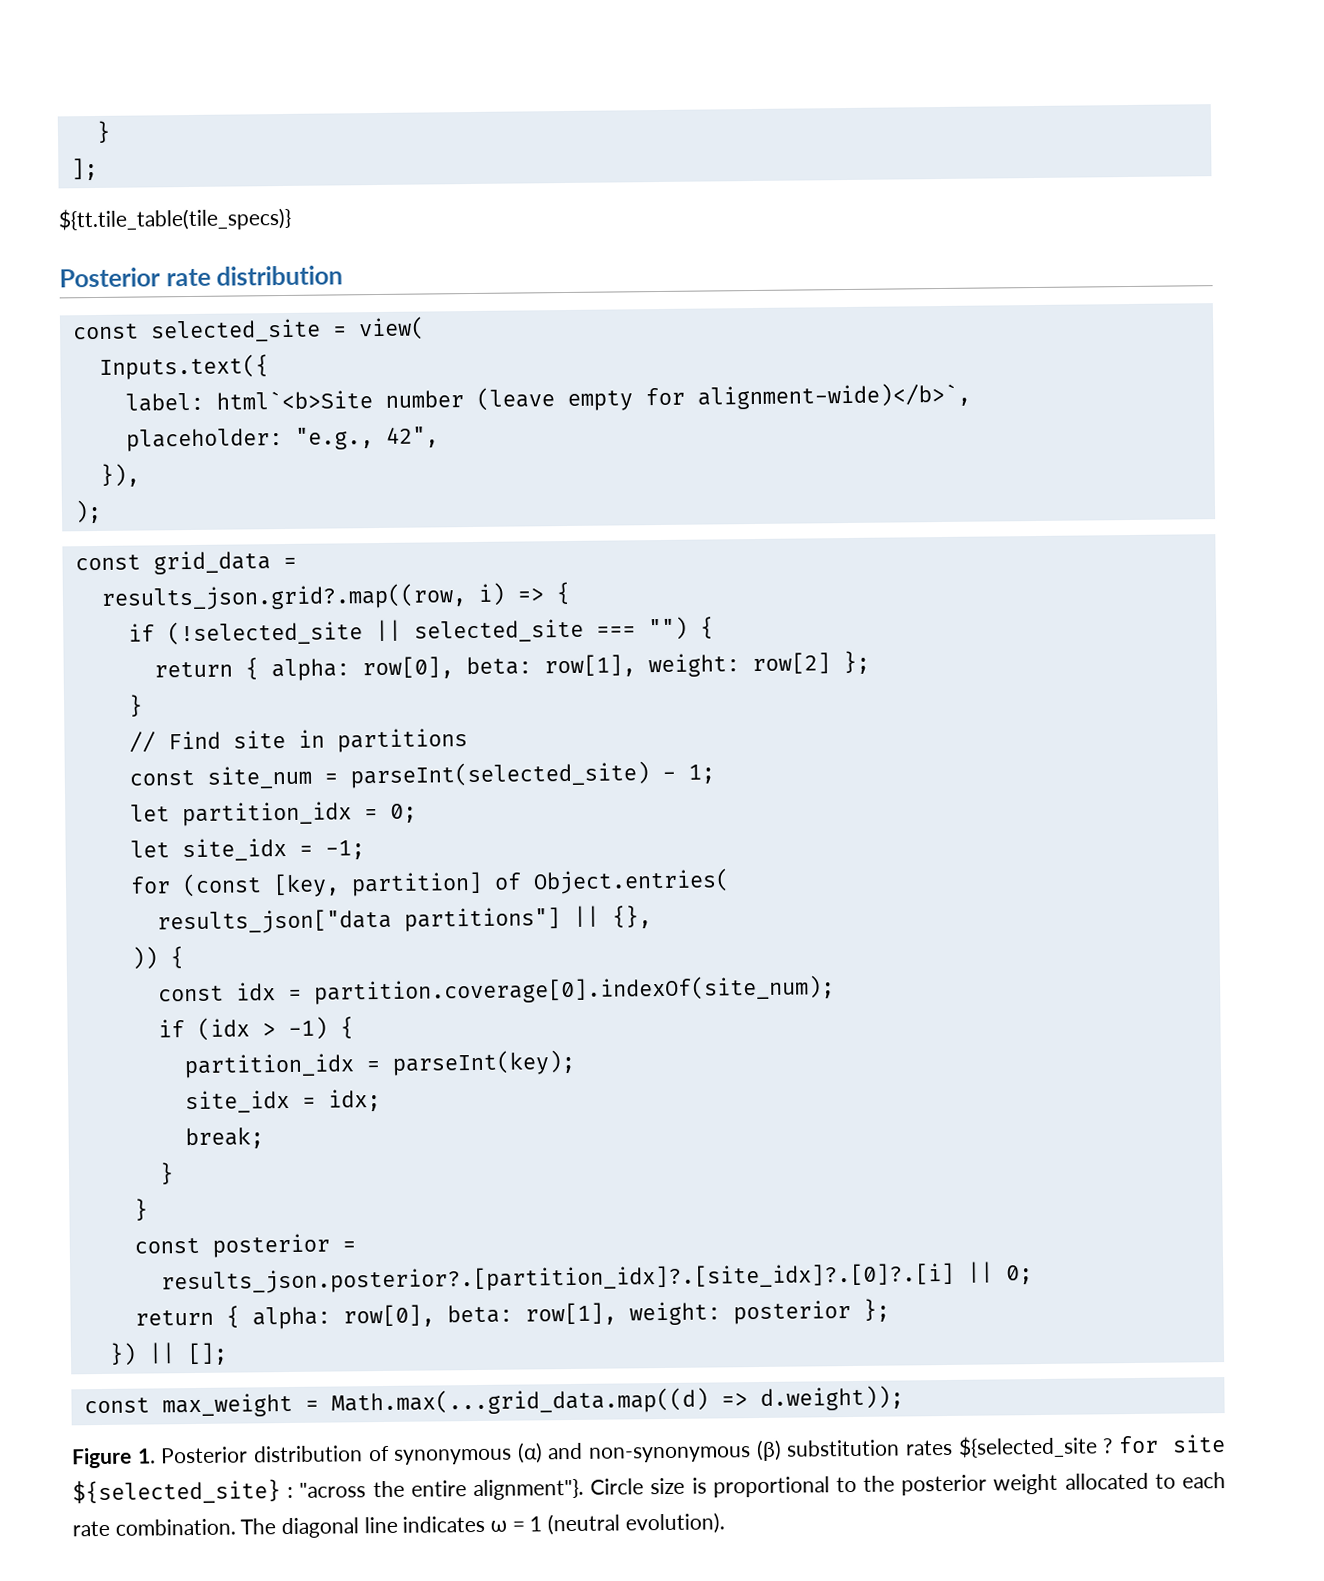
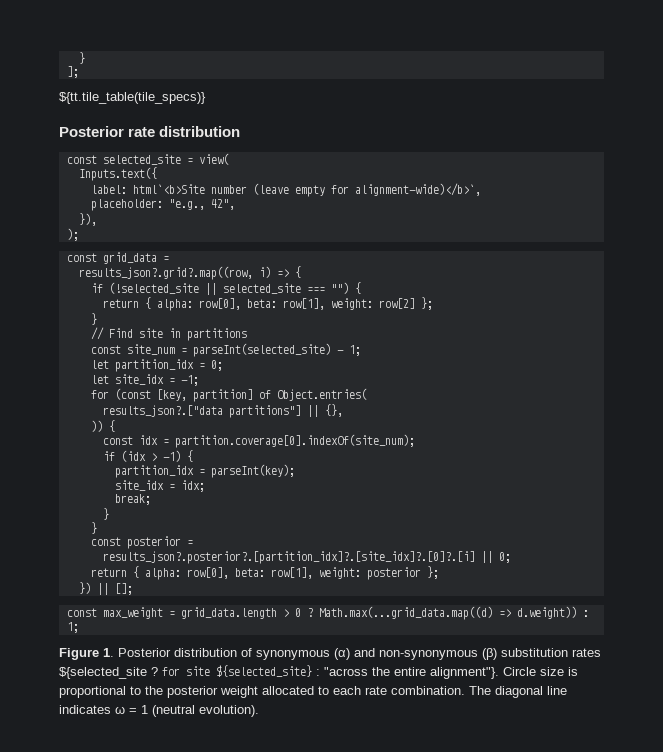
[100,583,467,611] results_json.grid?.map((row, -> [78,266,253,280] results_json?.grid?.map((row,
[156,908,392,935] results_json["data -> [102,405,223,417] results_json?.["data
[160,1262,955,1295] results_json.posterior?.[partition_idx]?.[site_idx]?.[0]?.[i] -> [102,551,475,564] results_json?.posterior?.[partition_idx]?.[site_idx]?.[0]?.[i]
[330,1385,904,1416] Math.max(...grid_data.map((d) => d.weight)); -> [180,606,589,620] [66,622,79,633] grid_data.length > 0 ? Math.max(...grid_data.map((d) => d.weight)) : 1;

